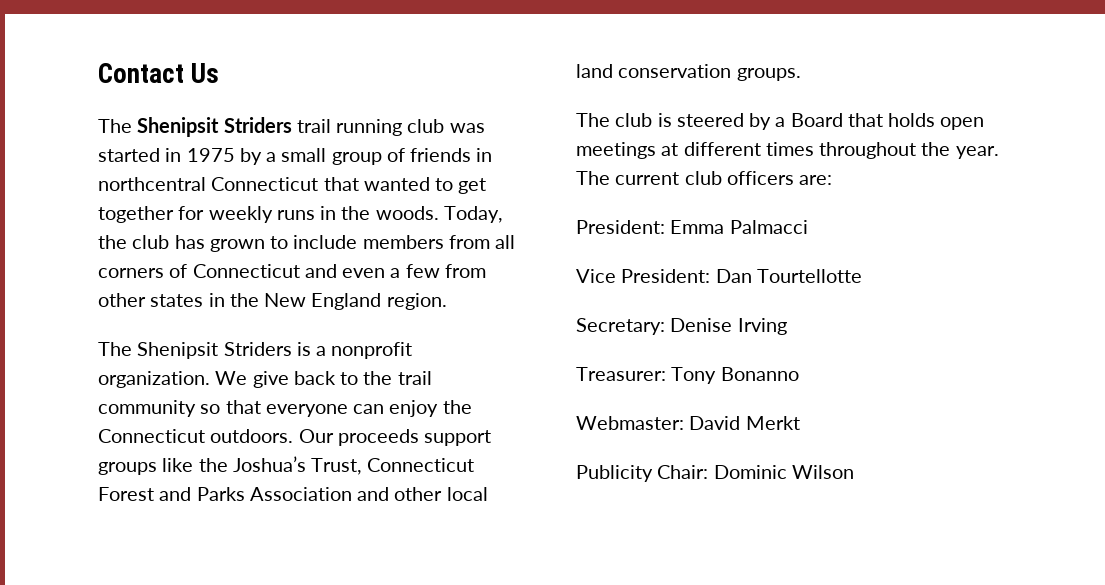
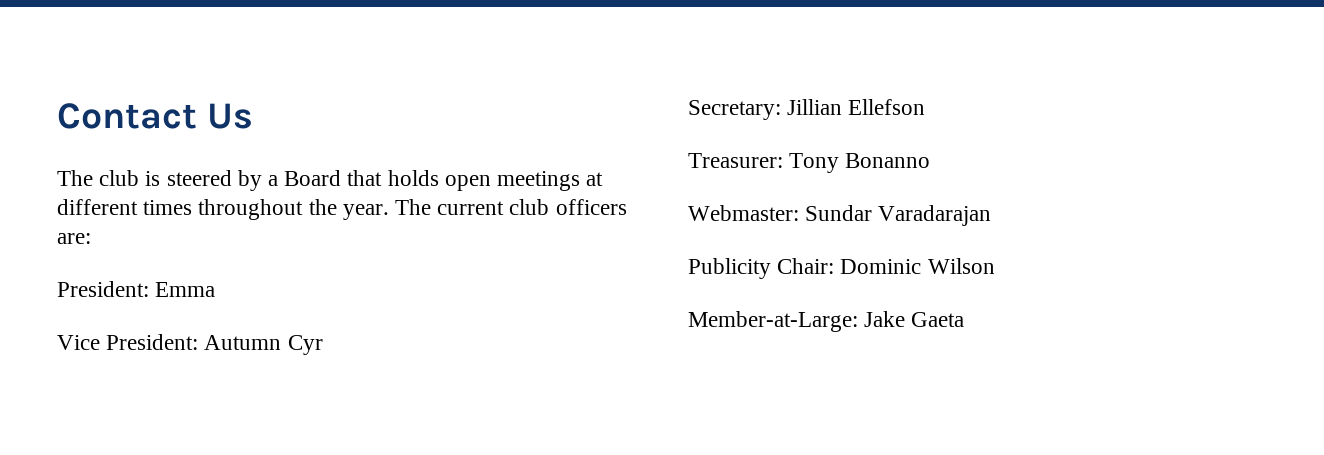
[98,117,485,137] [98,148,493,165] [98,177,487,194] [98,206,503,223] [98,235,516,252] [98,264,486,278] [98,293,447,310] [98,342,413,359] [98,371,432,388] [98,400,472,417] [98,429,492,446] [98,456,475,475] [98,487,488,501] [576,64,801,81] // The Shenipsit Striders trail running club was started in 1975 by a small group of friends in northcentral Connecticut that wanted to get together for weekly runs in the woods. Today, the club has grown to include members from all corners of Connecticut and even a few from other states in the New England region. // The Shenipsit Striders is a nonprofit organization. We give back to the trail community so that everyone can enjoy the Connecticut outdoors. Our proceeds support groups like the Joshua’s Trust, Connecticut Forest and Parks Association and other local land conservation groups. -> (254, 116) none
[729,220,808,234] Palmacci -> (216, 289) none
[715,269,862,283] Dan Tourtellotte -> [204,335,323,355] Autumn Cyr
[670,318,787,335] Denise Irving -> [787,99,926,115] Jillian Ellefson
[689,416,800,430] David Merkt -> [805,205,992,226] Sundar Varadarajan
(854, 472) none -> [688,311,965,332] // Member-at-Large: Jake Gaeta

